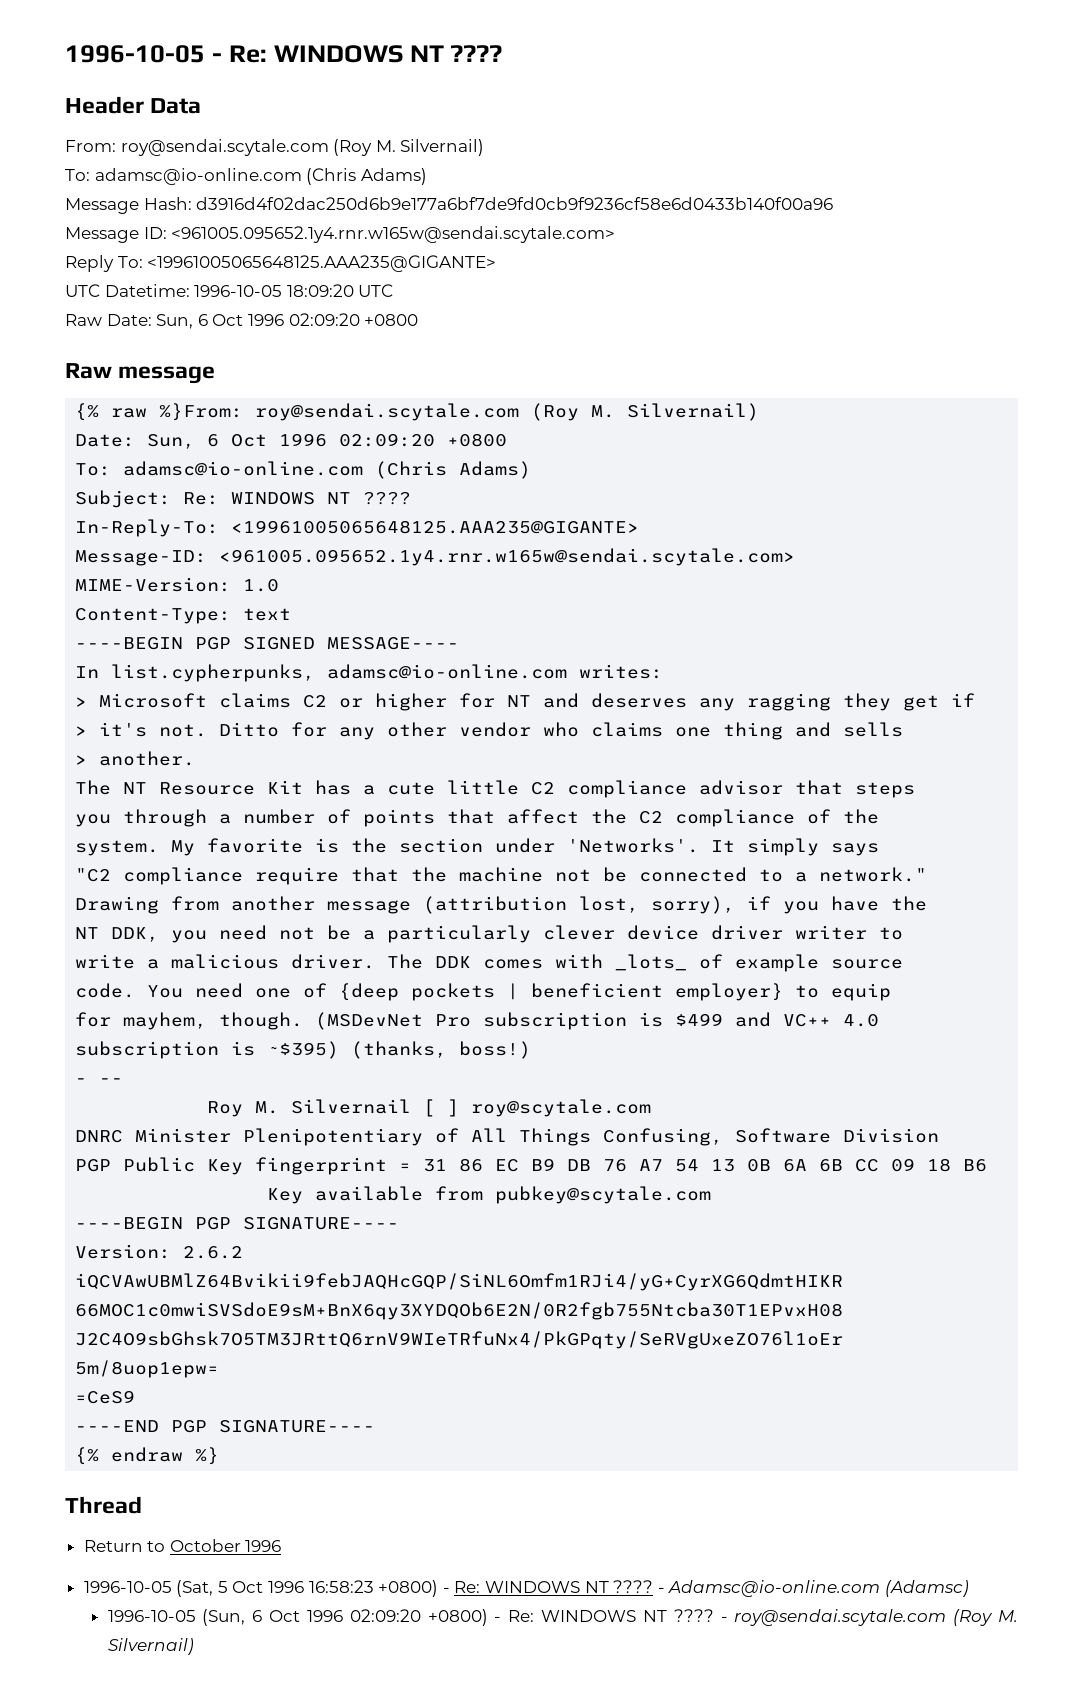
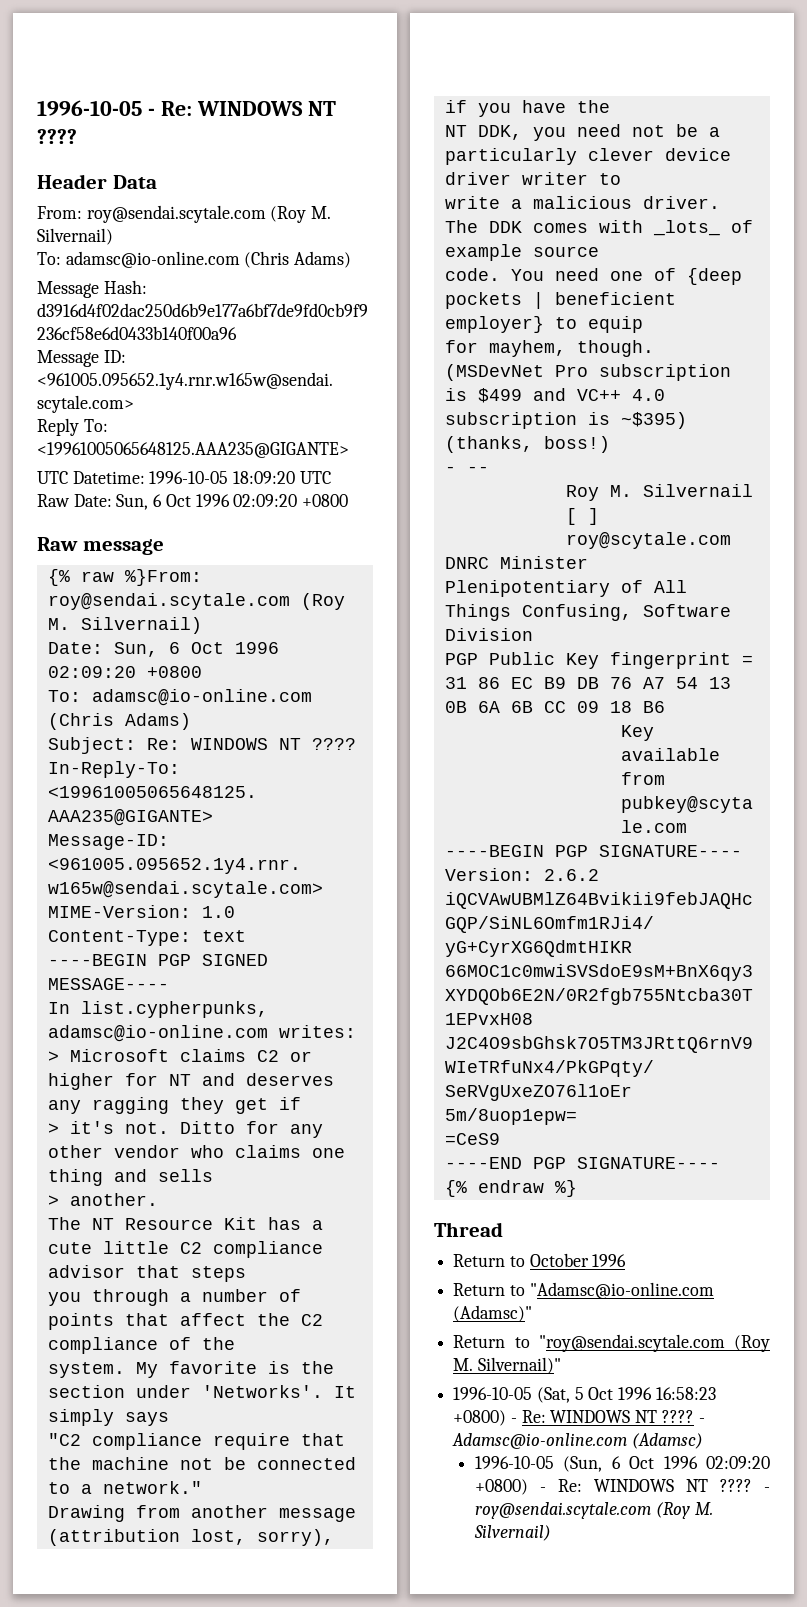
(282, 1546) none -> [453,1282,714,1299] [453,1305,533,1322] [453,1334,770,1352] [453,1357,561,1374] // Return to "Adamsc@io-online.com (Adamsc)" // Return to "roy@sendai.scytale.com (Roy M. Silvernail)"

